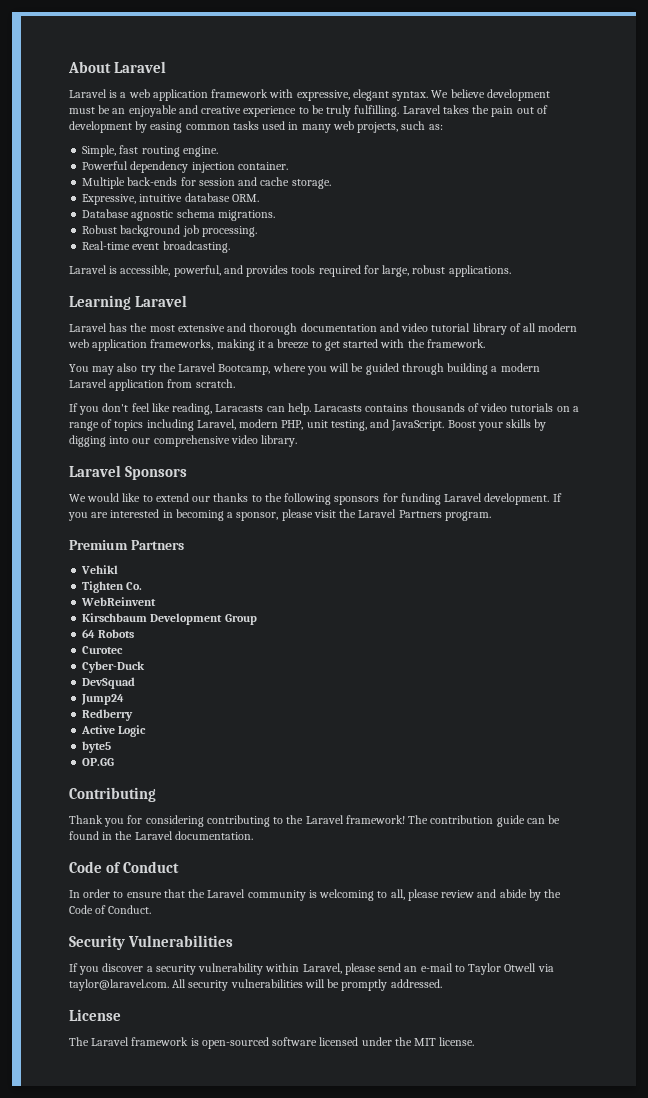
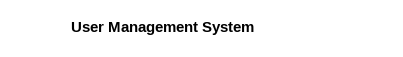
[68,61,167,73] [69,89,550,101] [69,105,548,117] [69,121,443,133] [82,145,218,157] [82,161,288,173] [82,177,331,189] [82,193,259,205] [82,209,275,221] [82,225,257,237] [82,241,230,253] [69,265,511,277] [69,295,188,310] [69,323,578,335] [68,339,485,351] [69,363,540,375] [69,379,235,391] [69,403,579,415] [69,419,547,431] [69,435,298,447] [69,465,188,480] [69,493,562,505] [68,509,491,521] [69,540,184,550] [81,565,119,574] [82,581,143,593] [81,597,157,606] [82,613,257,625] [82,629,135,638] [82,646,124,654] [82,661,146,673] [82,677,136,689] [81,694,125,705] [82,709,134,721] [81,725,147,737] [82,741,112,753] [82,758,115,766] [69,787,156,802] [69,815,561,827] [69,831,253,840] [69,861,180,873] [69,889,562,901] [69,905,152,914] [69,935,234,950] [69,963,554,975] [69,979,442,991] [69,1009,121,1021] [69,1037,475,1049] About Laravel // Laravel is a web application framework with expressive, elegant syntax. We believe development must be an enjoyable and creative experience to be truly fulfilling. Laravel takes the pain out of development by easing common tasks used in many web projects, such as: // Simple, fast routing engine. // Powerful dependency injection container. // Multiple back-ends for session and cache storage. // Expressive, intuitive database ORM. // Database agnostic schema migrations. // Robust background job processing. // Real-time event broadcasting. // Laravel is accessible, powerful, and provides tools required for large, robust applications. // Learning Laravel // Laravel has the most extensive and thorough documentation and video tutorial library of all modern web application frameworks, making it a breeze to get started with the framework. // You may also try the Laravel Bootcamp, where you will be guided through building a modern Laravel application from scratch. // If you don't feel like reading, Laracasts can help. Laracasts contains thousands of video tutorials on a range of topics including Laravel, modern PHP, unit testing, and JavaScript. Boost your skills by digging into our comprehensive video library. // Laravel Sponsors // We would like to extend our thanks to the following sponsors for funding Laravel development. If you are interested in becoming a sponsor, please visit the Laravel Partners program. // Premium Partners // Vehikl // Tighten Co. // WebReinvent // Kirschbaum Development Group // 64 Robots // Curotec // Cyber-Duck // DevSquad // Jump24 // Redberry // Active Logic // byte5 // OP.GG // Contributing // Thank you for considering contributing to the Laravel framework! The contribution guide can be found in the Laravel documentation. // Code of Conduct // In order to ensure that the Laravel community is welcoming to all, please review and abide by the Code of Conduct. // Security Vulnerabilities // If you discover a security vulnerability within Laravel, please send an e-mail to Taylor Otwell via taylor@laravel.com. All security vulnerabilities will be promptly addressed. // License // The Laravel framework is open-sourced software licensed under the MIT license. -> [71,22,255,35] User Management System

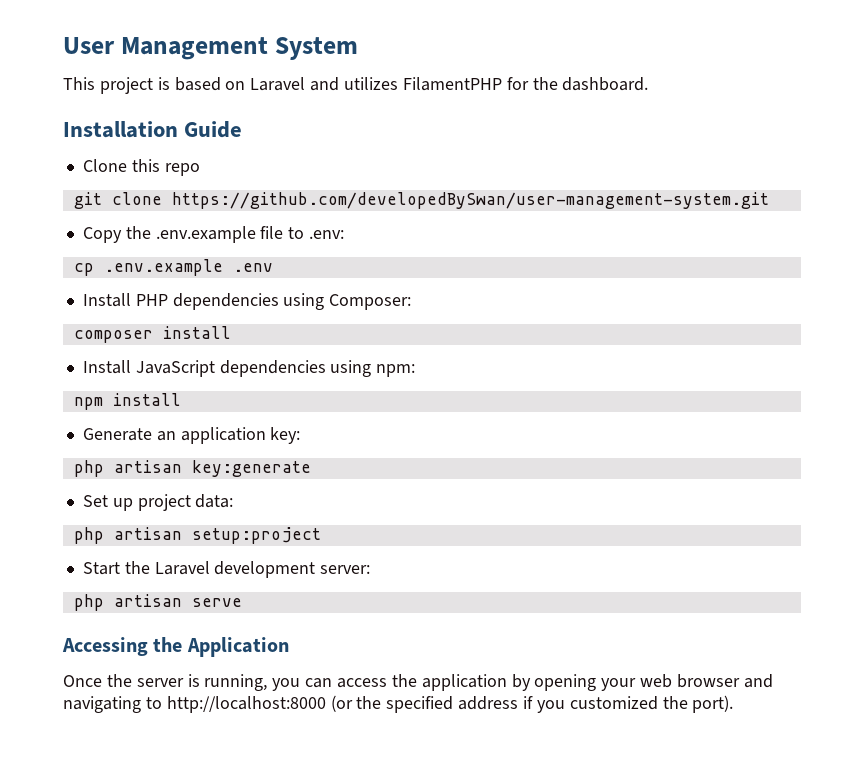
(255, 28) none -> [63,77,649,94] [63,121,243,138] [82,159,200,176] [73,192,769,209] [82,226,345,243] [73,259,273,276] [82,293,412,310] [73,326,231,343] [82,360,416,377] [73,393,181,410] [82,427,301,444] [73,460,311,477] [82,494,234,511] [73,527,321,544] [82,561,371,578] [73,594,242,611] [62,637,289,657] [63,674,773,691] [63,695,734,713] // This project is based on Laravel and utilizes FilamentPHP for the dashboard. // Installation Guide // Clone this repo // git clone https://github.com/developedBySwan/user-management-system.git // Copy the .env.example file to .env: // cp .env.example .env // Install PHP dependencies using Composer: // composer install // Install JavaScript dependencies using npm: // npm install // Generate an application key: // php artisan key:generate // Set up project data: // php artisan setup:project // Start the Laravel development server: // php artisan serve // Accessing the Application // Once the server is running, you can access the application by opening your web browser and navigating to http://localhost:8000 (or the specified address if you customized the port).

